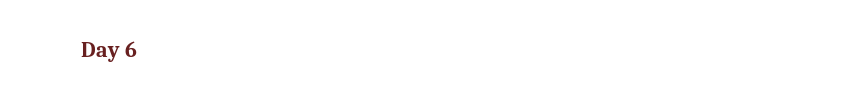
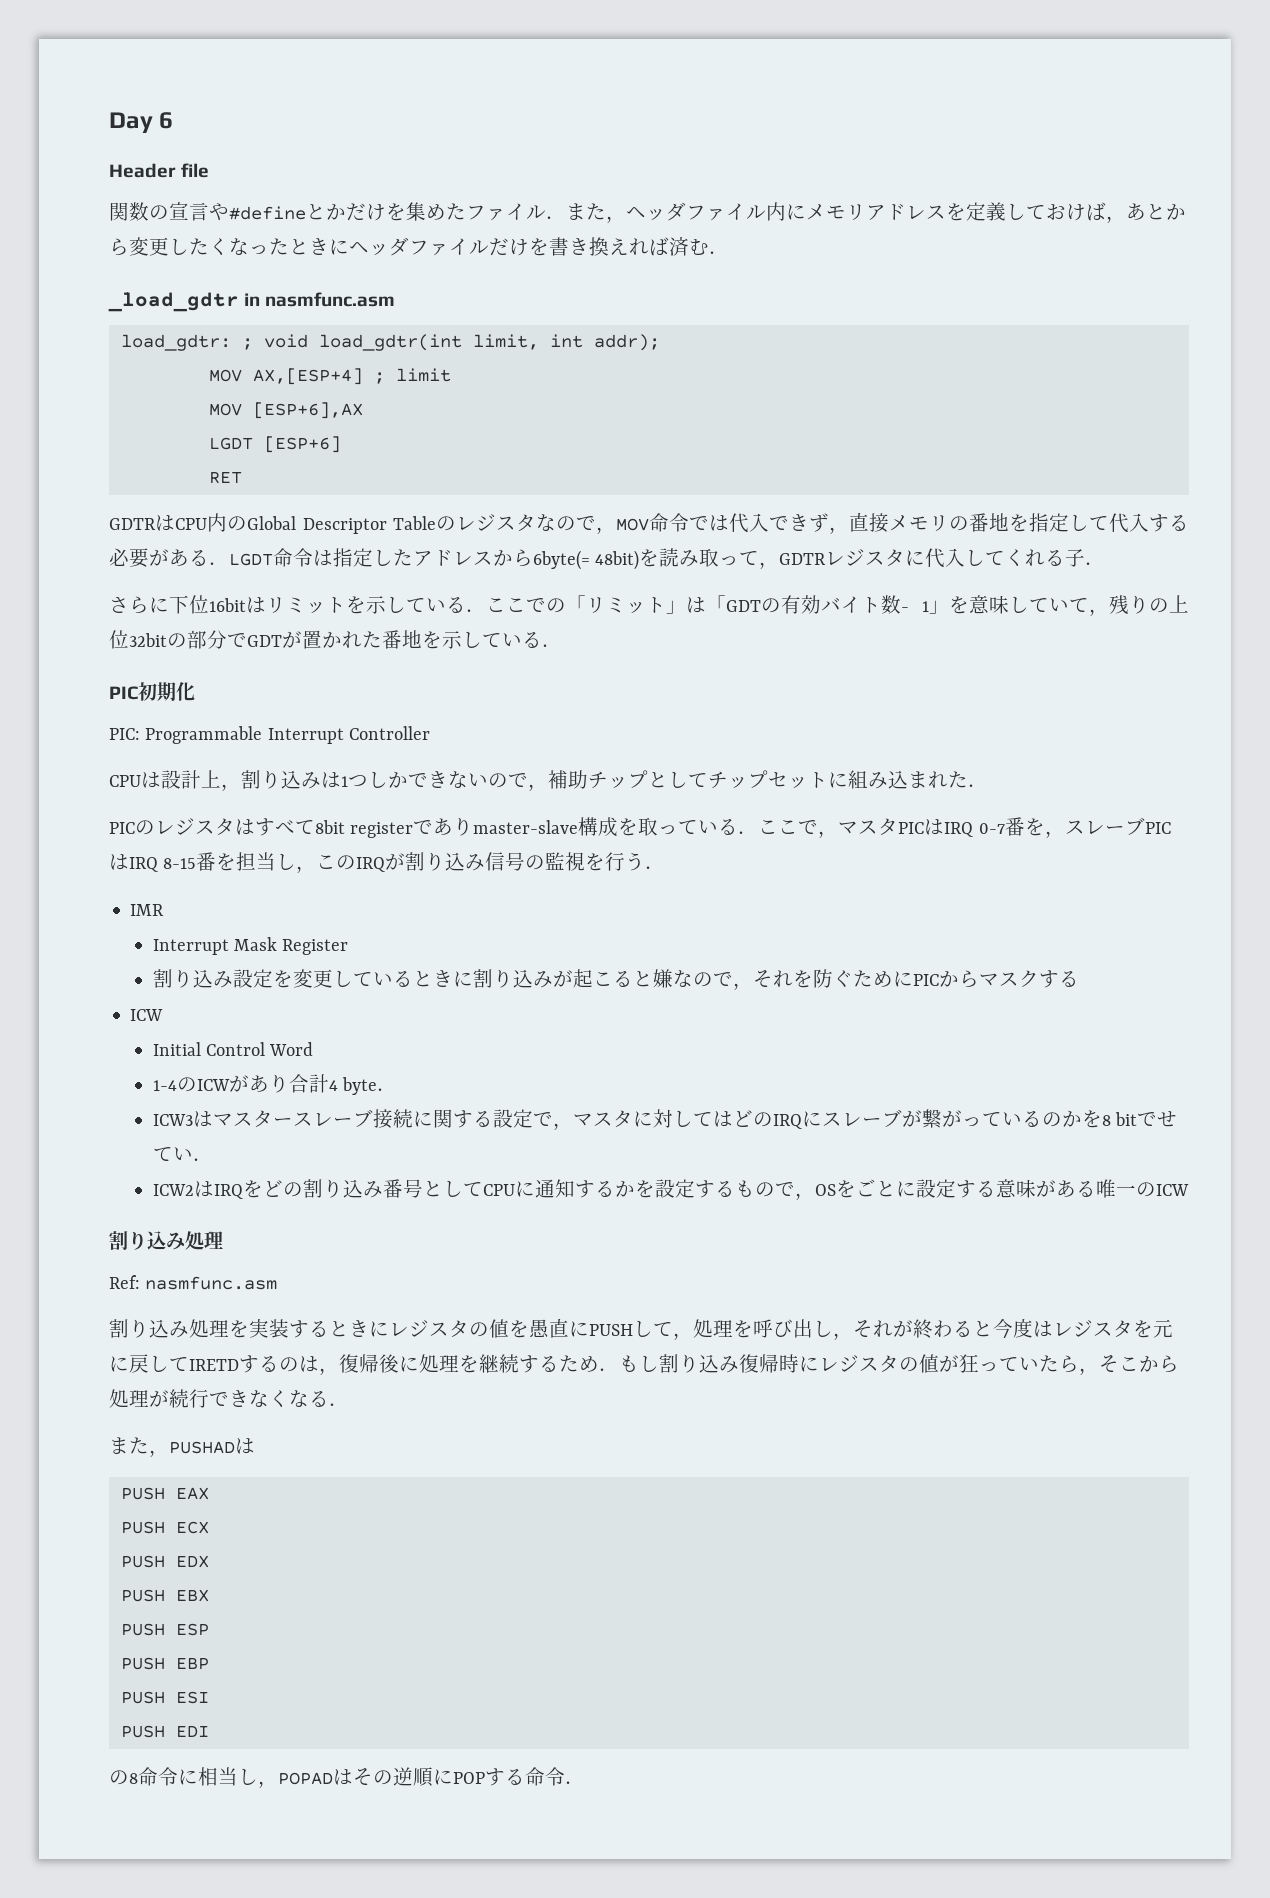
(137, 49) none -> [109,163,210,178] [109,202,1186,223] [109,237,729,256] [108,292,396,312] [120,334,660,351] [208,368,451,385] [208,402,363,419] [208,436,341,453] [208,472,242,484] [109,512,1189,534] [109,548,1106,570] [109,595,1189,616] [109,630,562,649] [109,682,195,701] [109,726,430,744] [109,770,988,791] [109,817,1171,838] [109,852,666,873] [130,904,165,916] [152,937,349,955] [152,969,1079,990] [130,1009,164,1021] [152,1042,314,1056] [152,1074,398,1095] [152,1109,1178,1130] [152,1147,213,1161] [152,1179,1189,1200] [108,1231,223,1250] [109,1275,278,1290] [109,1318,1173,1340] [109,1354,1179,1375] [109,1389,349,1408] [109,1437,255,1457] [120,1487,209,1500] [120,1521,209,1534] [120,1555,209,1568] [120,1589,209,1602] [120,1623,209,1636] [120,1657,209,1670] [120,1691,209,1704] [120,1725,209,1738] [109,1767,585,1788] // Header file // 関数の宣言や#defineとかだけを集めたファイル．また，ヘッダファイル内にメモリアドレスを定義しておけば，あとから変更したくなったときにヘッダファイルだけを書き換えれば済む． // _load_gdtr in nasmfunc.asm // load_gdtr: ; void load_gdtr(int limit, int addr); // MOV AX,[ESP+4] ; limit // MOV [ESP+6],AX // LGDT [ESP+6] // RET // GDTRはCPU内のGlobal Descriptor Tableのレジスタなので，MOV命令では代入できず，直接メモリの番地を指定して代入する必要がある．LGDT命令は指定したアドレスから6byte(= 48bit)を読み取って，GDTRレジスタに代入してくれる子． // さらに下位16bitはリミットを示している．ここでの「リミット」は「GDTの有効バイト数- 1」を意味していて，残りの上位32bitの部分でGDTが置かれた番地を示している． // PIC初期化 // PIC: Programmable Interrupt Controller // CPUは設計上，割り込みは1つしかできないので，補助チップとしてチップセットに組み込まれた． // PICのレジスタはすべて8bit registerでありmaster-slave構成を取っている．ここで，マスタPICはIRQ 0-7番を，スレーブPICはIRQ 8-15番を担当し，このIRQが割り込み信号の監視を行う． // IMR // Interrupt Mask Register // 割り込み設定を変更しているときに割り込みが起こると嫌なので，それを防ぐためにPICからマスクする // ICW // Initial Control Word // 1-4のICWがあり合計4 byte． // ICW3はマスタースレーブ接続に関する設定で，マスタに対してはどのIRQにスレーブが繋がっているのかを8 bitでせてい． // ICW2はIRQをどの割り込み番号としてCPUに通知するかを設定するもので，OSをごとに設定する意味がある唯一のICW // 割り込み処理 // Ref: nasmfunc.asm // 割り込み処理を実装するときにレジスタの値を愚直にPUSHして，処理を呼び出し，それが終わると今度はレジスタを元に戻してIRETDするのは，復帰後に処理を継続するため．もし割り込み復帰時にレジスタの値が狂っていたら，そこから処理が続行できなくなる． // また，PUSHADは // PUSH EAX // PUSH ECX // PUSH EDX // PUSH EBX // PUSH ESP // PUSH EBP // PUSH ESI // PUSH EDI // の8命令に相当し，POPADはその逆順にPOPする命令．

